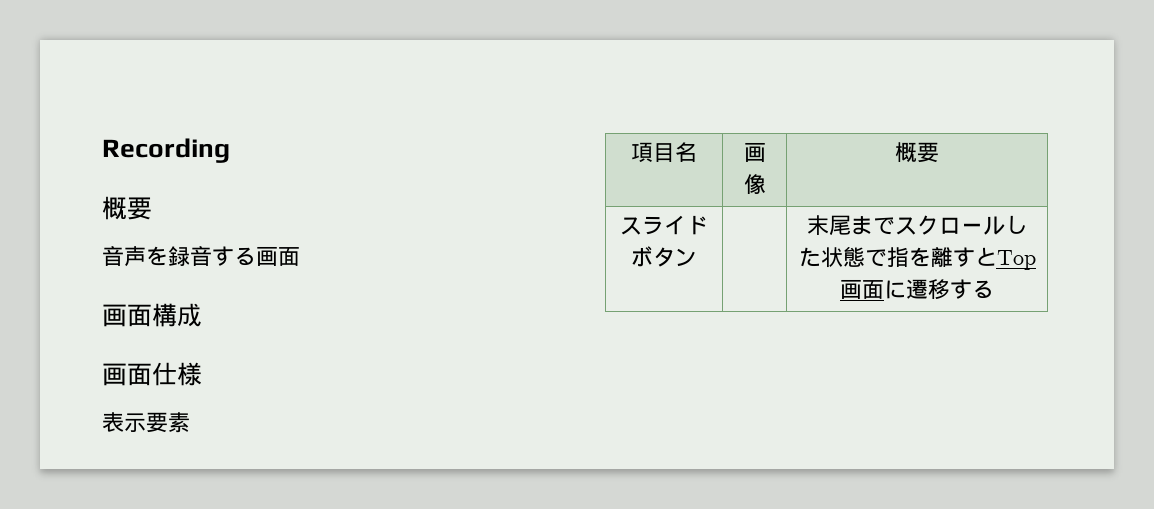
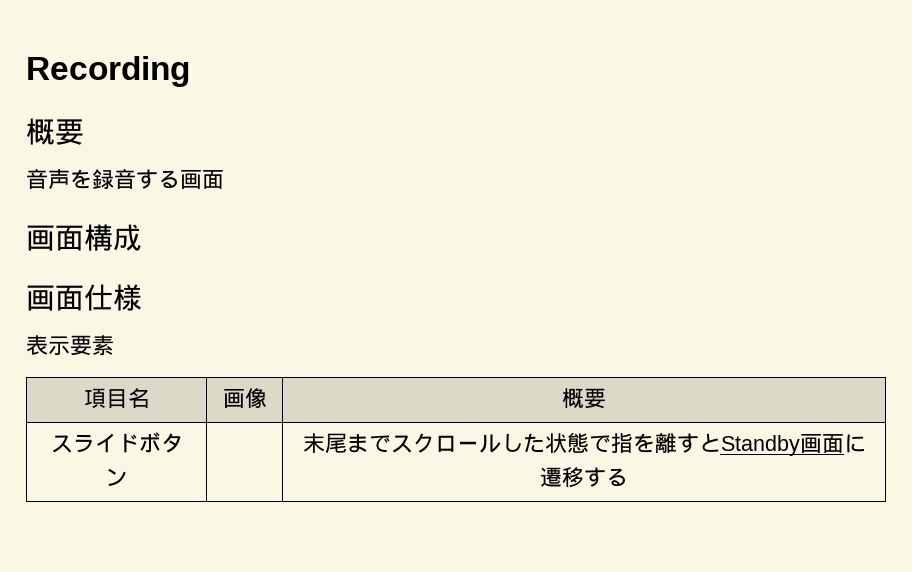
[996,250,1036,270] Top -> [720,435,800,456] Standby

